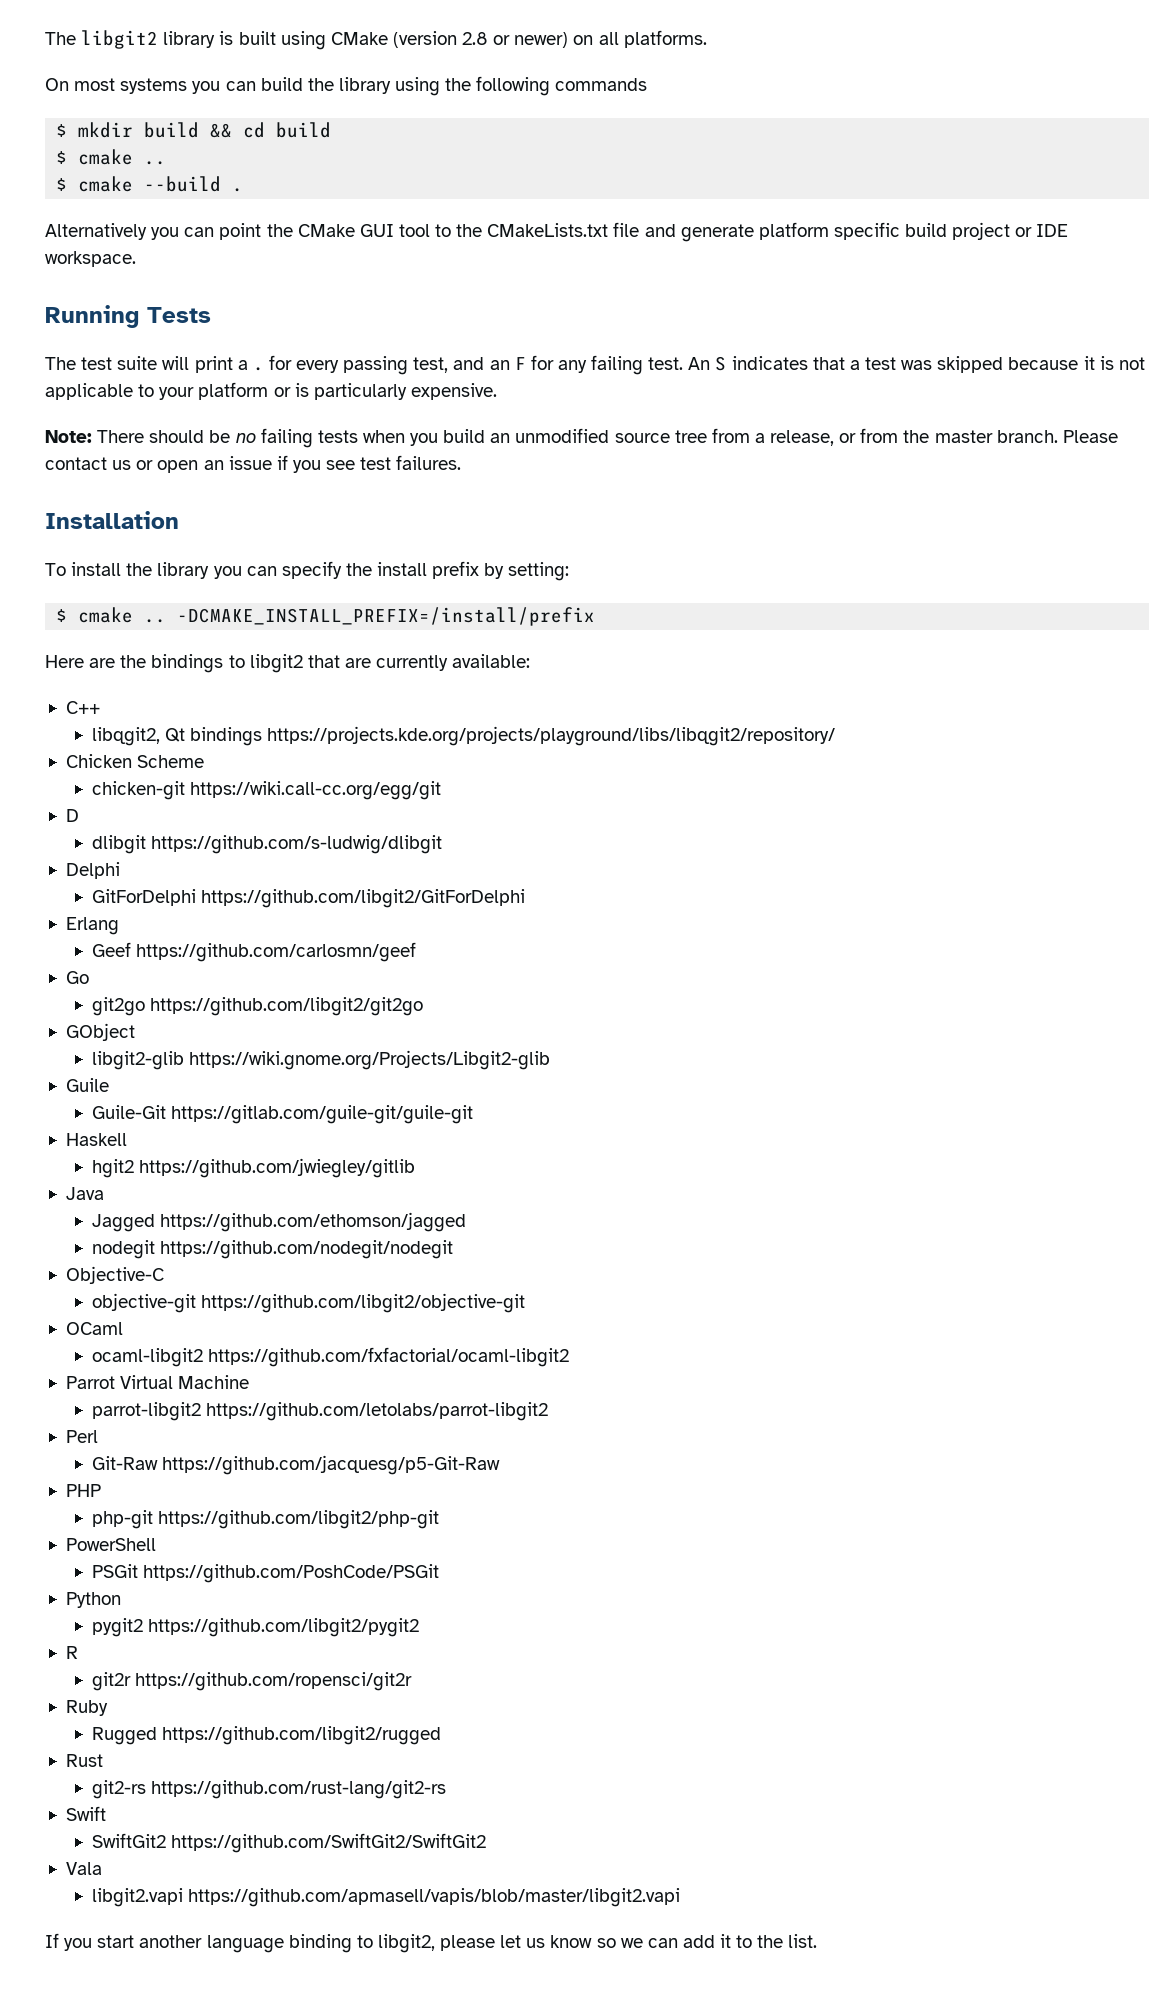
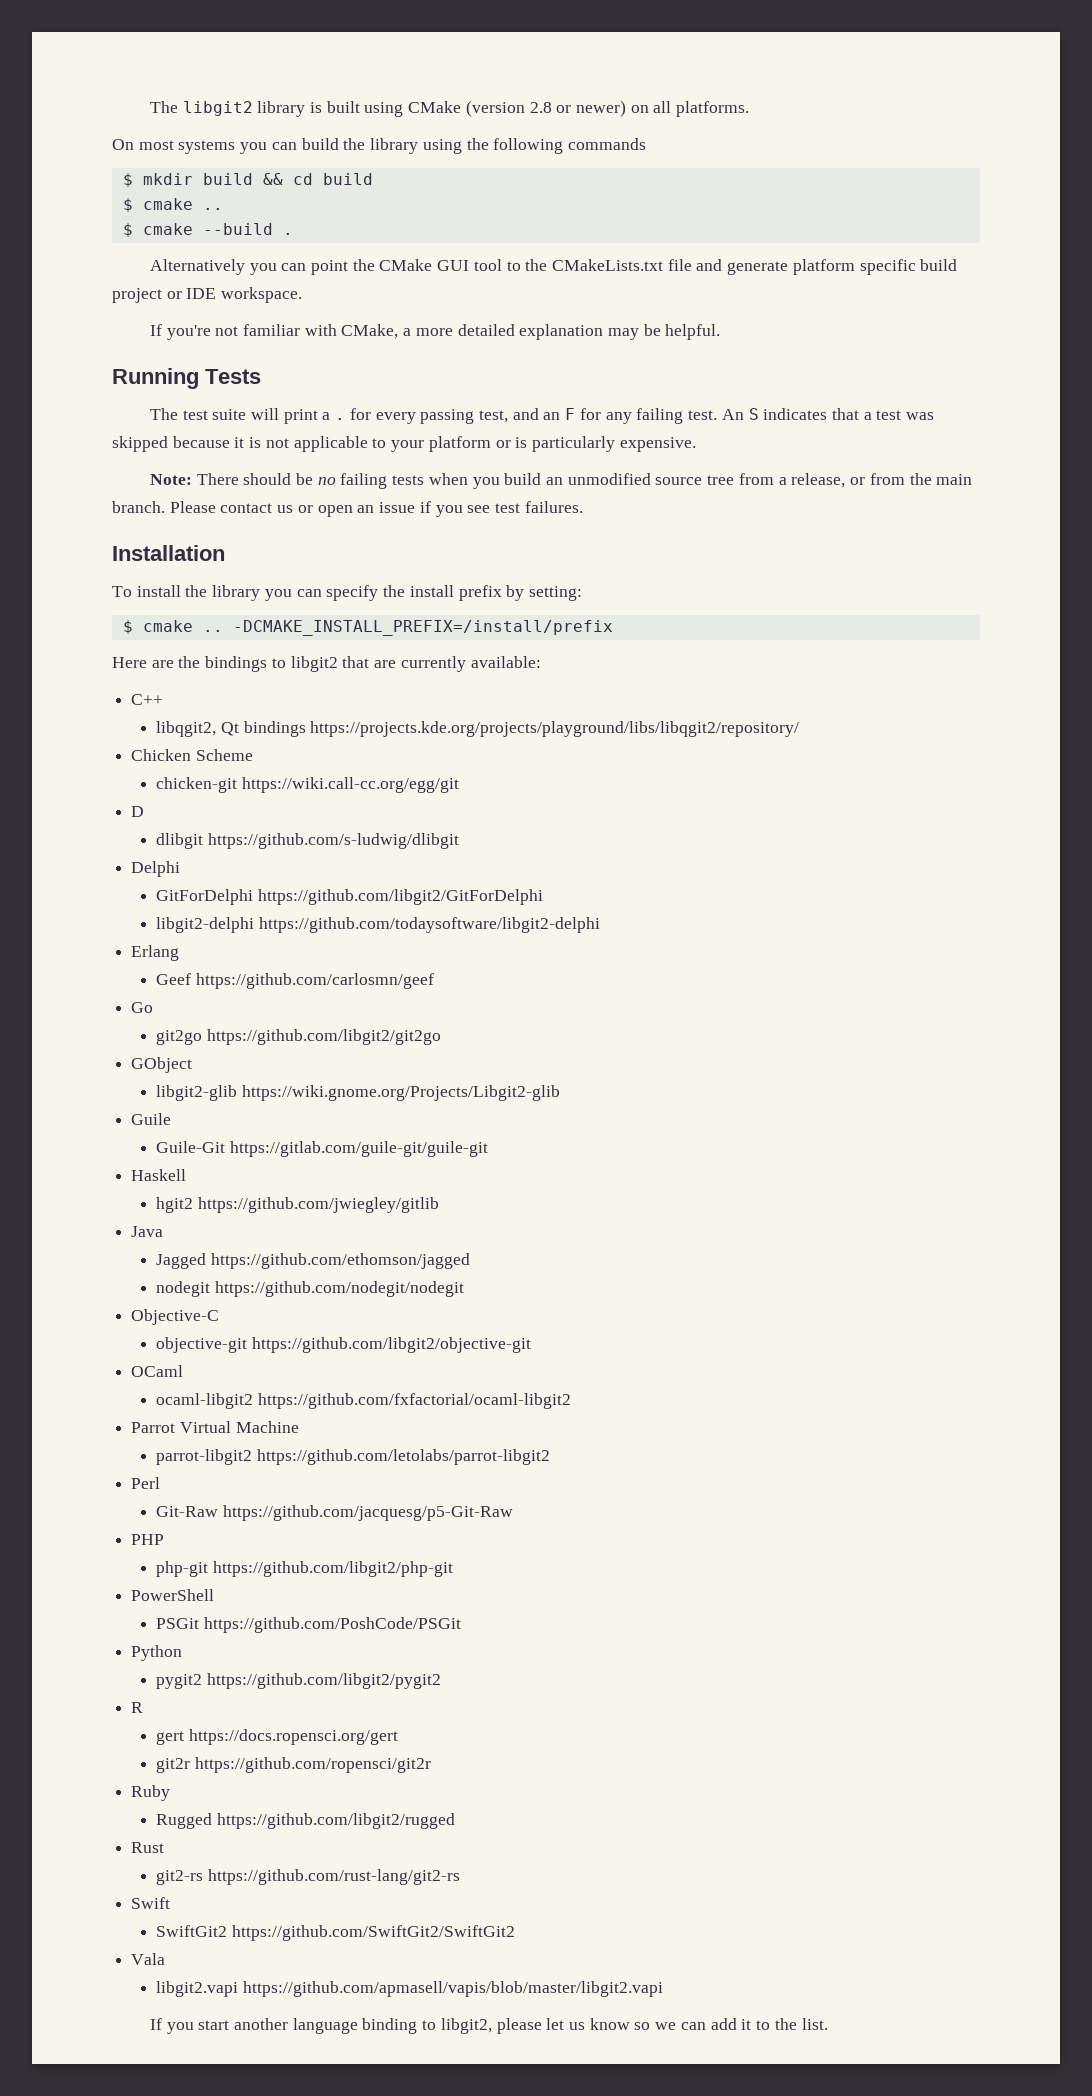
(136, 259) none -> [149,324,721,340] // If you're not familiar with CMake, a more detailed explanation may be helpful.
[934,430,993,443] master -> [936,474,973,485] main
(525, 898) none -> [156,917,600,933] // libgit2-delphi https://github.com/todaysoftware/libgit2-delphi
(78, 1652) none -> [156,1729,398,1745] // gert https://docs.ropensci.org/gert

